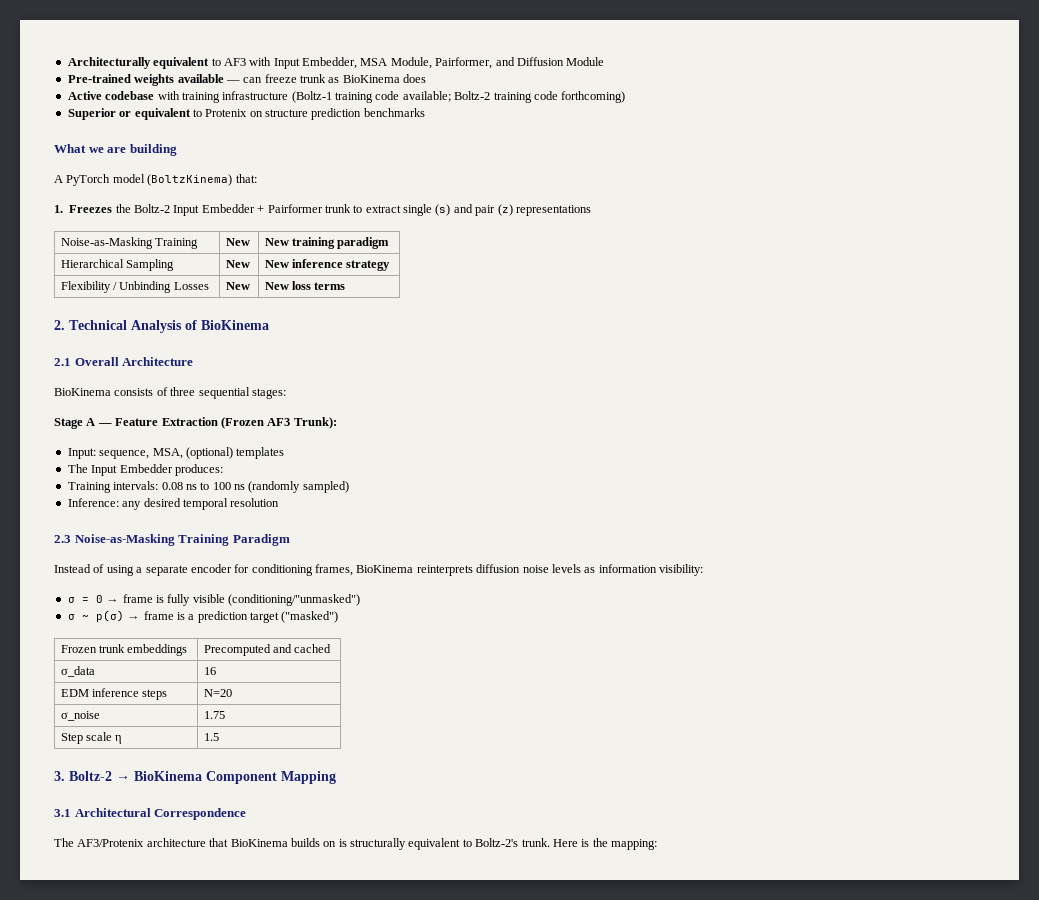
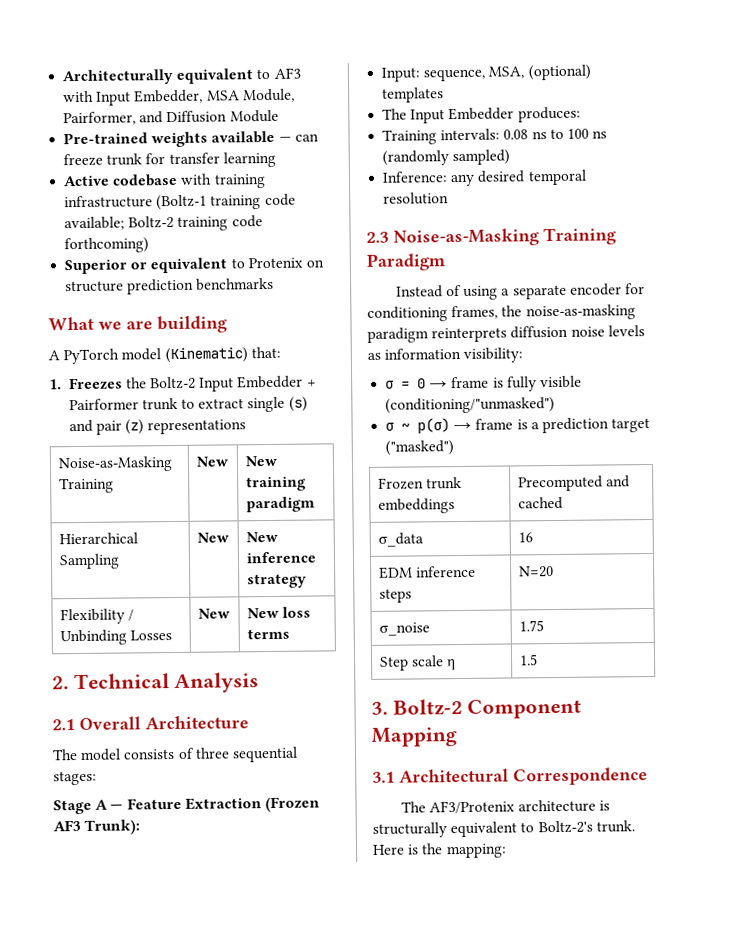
[328,74,427,83] as BioKinema does -> [145,151,276,168] for transfer learning
[147,174,233,186] (BoltzKinema) -> [164,347,248,364] (Kinematic)
[185,320,269,330] of BioKinema -> (260, 683) none
[54,388,111,396] BioKinema -> [52,748,122,761] The model
[356,565,414,573] BioKinema -> [501,304,636,321] [367,327,429,343] the noise-as-masking paradigm
[116,771,202,781] → BioKinema -> (463, 707) none
[209,838,337,847] that BioKinema builds on -> (597, 806) none

